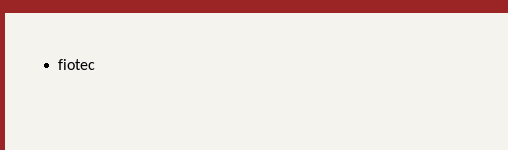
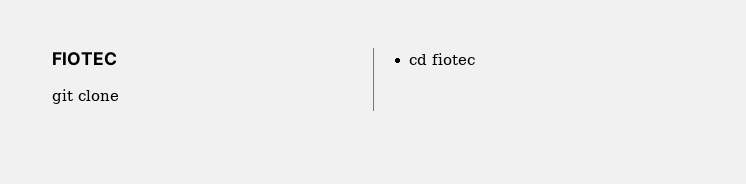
(58, 64) none -> [52,52,117,66] [52,89,119,104] [408,54,427,65] FIOTEC // git clone // cd

